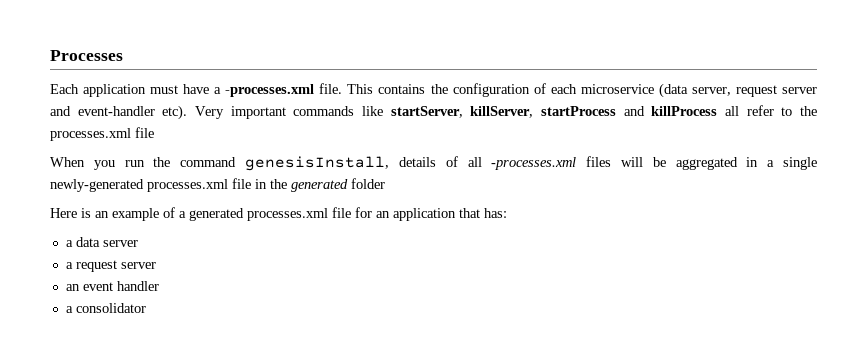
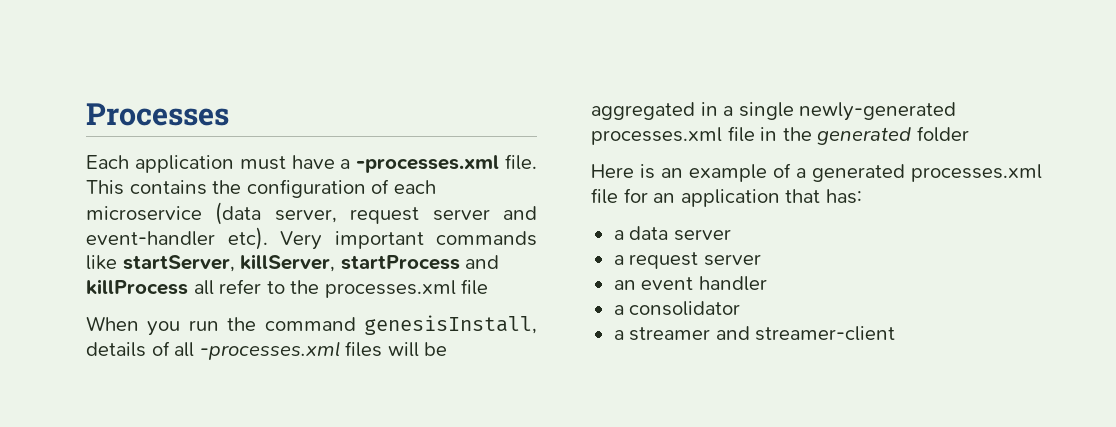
(146, 308) none -> [613,326,896,341] // a streamer and streamer-client

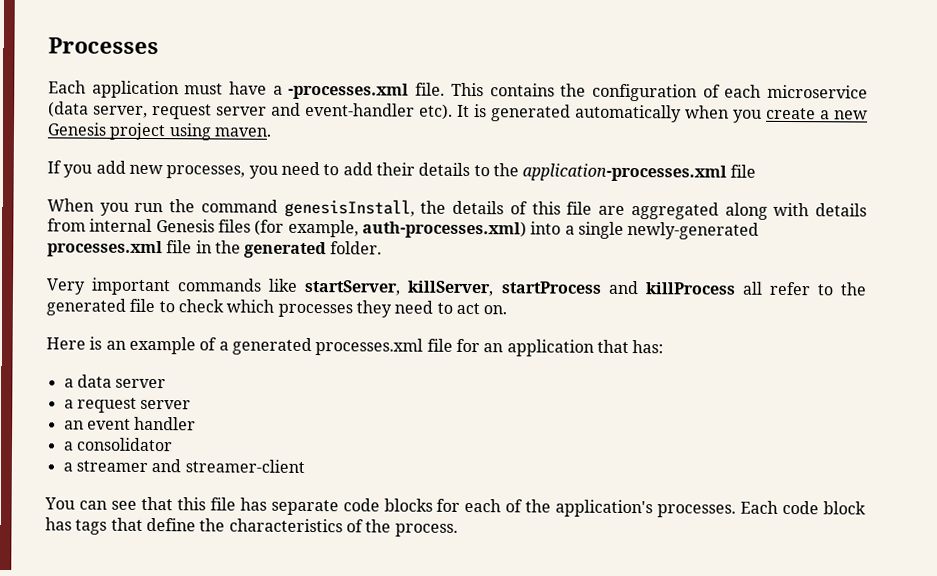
(268, 238) none -> [457,104,868,123] [47,122,272,141] [47,160,757,182] [47,198,868,220] [47,218,760,240] [47,240,382,259] It is generated automatically when you create a new Genesis project using maven. // If you add new processes, you need to add their details to the application-processes.xml file // When you run the command genesisInstall, the details of this file are aggregated along with details from internal Genesis files (for example, auth-processes.xml) into a single newly-generated processes.xml file in the generated folder. //
[324,279,489,298] [86,315,537,336] [86,341,448,360] [591,102,957,121] [591,126,969,145] processes.xml file // When you run the command genesisInstall, details of all -processes.xml files will be aggregated in a single newly-generated processes.xml file in the generated folder -> [46,298,508,318] generated file to check which processes they need to act on.
(896, 333) none -> [44,496,867,518] [45,517,458,537] // You can see that this file has separate code blocks for each of the application's processes. Each code block has tags that define the characteristics of the process.

